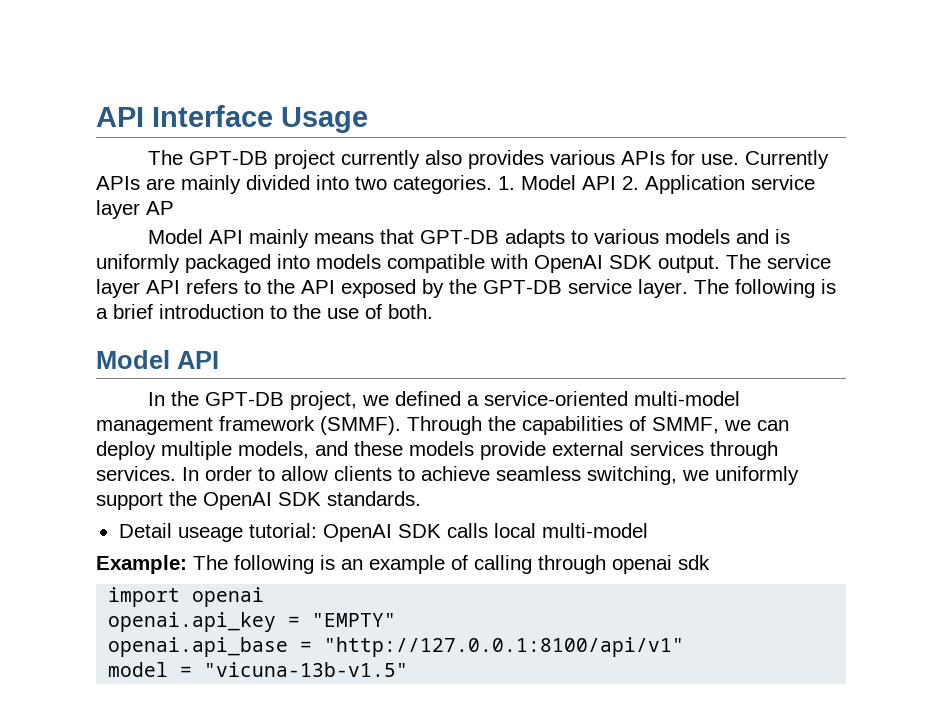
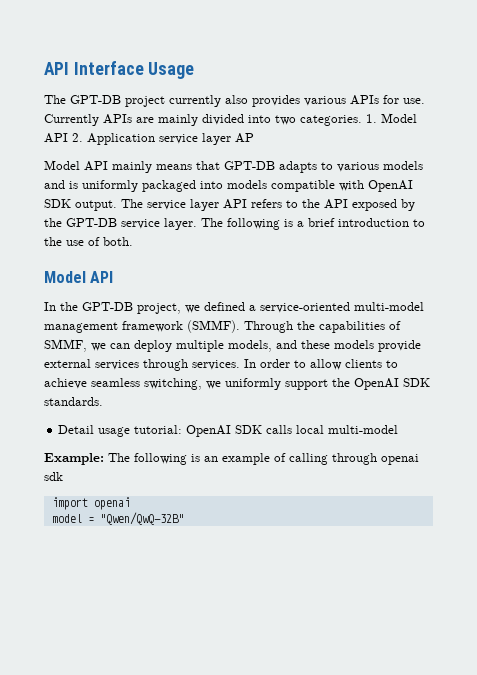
[177,527,243,542] useage -> [98,427,131,437] usage
[108,612,397,632] [108,637,685,657] // openai.api_key = "EMPTY" // openai.api_base = "http://127.0.0.1:8100/api/v1" -> (130, 503) none
[204,662,409,677] "vicuna-13b-v1.5" -> [99,512,184,525] "Qwen/QwQ-32B"

